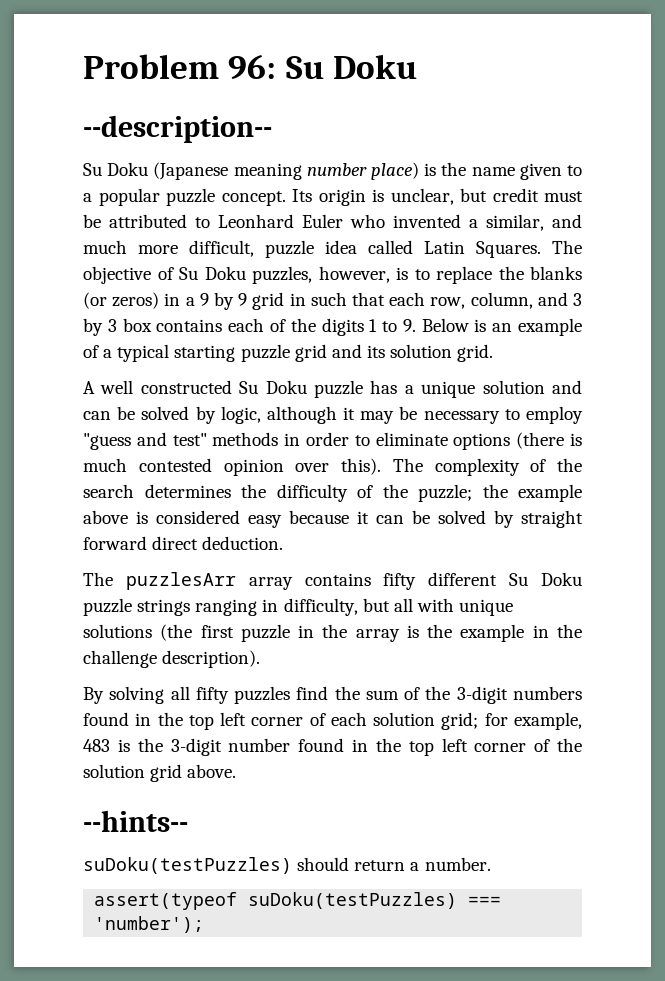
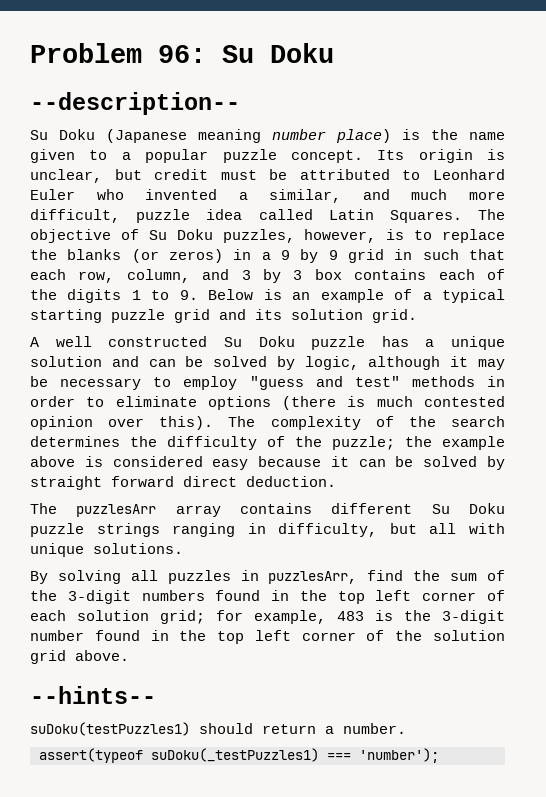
[383,573,417,590] fifty -> (312, 508) none
[83,624,582,642] [83,650,261,668] solutions (the first puzzle in the array is the example in the challenge description). -> [93,543,183,554] solutions.
[195,686,291,704] fifty puzzles -> [167,570,358,584] puzzles in puzzlesArr,
[83,857,292,874] suDoku(testPuzzles) -> [30,722,190,736] suDoku(testPuzzles1)
[248,892,458,909] suDoku(testPuzzles) -> [151,748,319,762] suDoku(_testPuzzles1)

